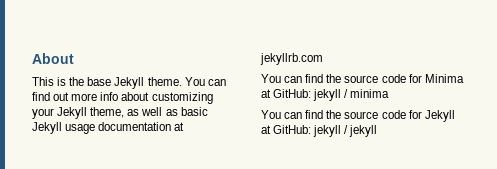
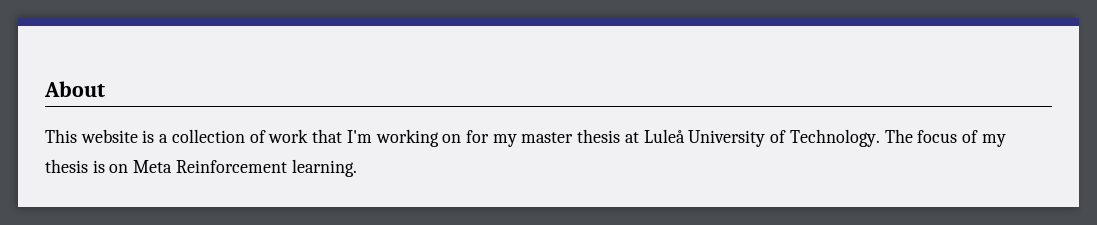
[57,77,226,89] [32,92,213,104] [32,107,208,119] [32,122,185,134] [260,53,323,65] [261,74,464,83] [261,89,390,101] [261,110,455,122] [261,125,378,137] is the base Jekyll theme. You can find out more info about customizing your Jekyll theme, as well as basic Jekyll usage documentation at jekyllrb.com // You can find the source code for Minima at GitHub: jekyll / minima // You can find the source code for Jekyll at GitHub: jekyll / jekyll -> [80,129,1006,147] [45,159,357,177] website is a collection of work that I'm working on for my master thesis at Luleå University of Technology. The focus of my thesis is on Meta Reinforcement learning.

